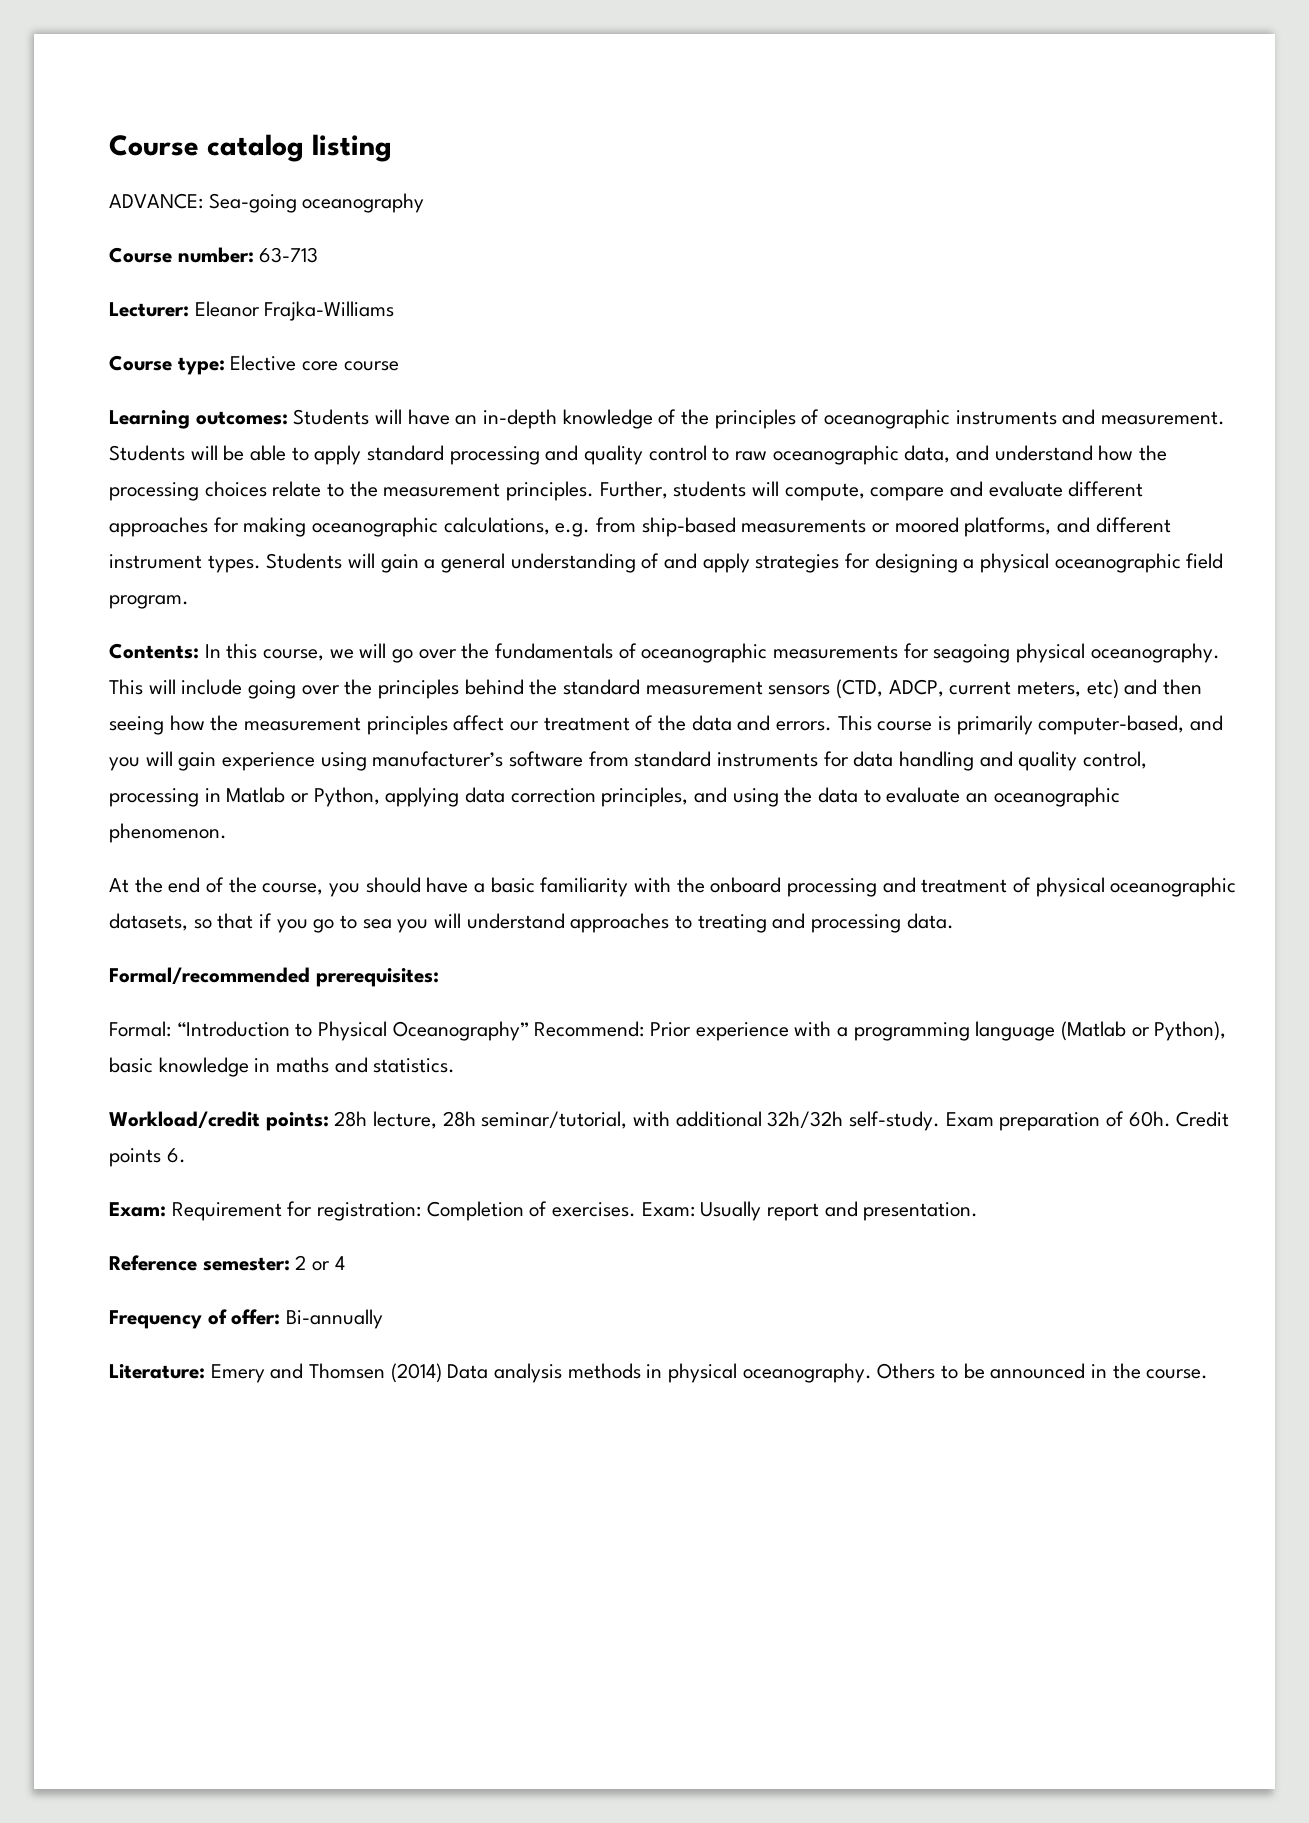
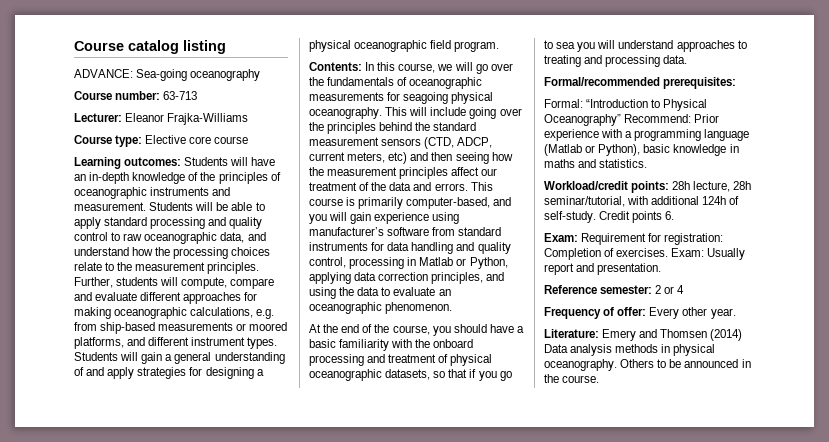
[767,1111,1171,1131] 32h/32h self-study. Exam preparation of 60h. -> [702,196,740,205] [544,211,596,223] 124h of self-study.
[286,1309,384,1329] Bi-annually -> [649,307,736,319] Every other year.

